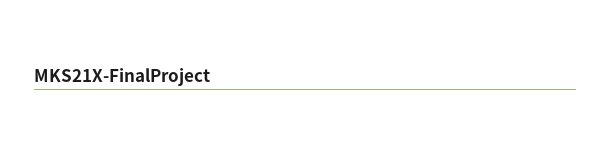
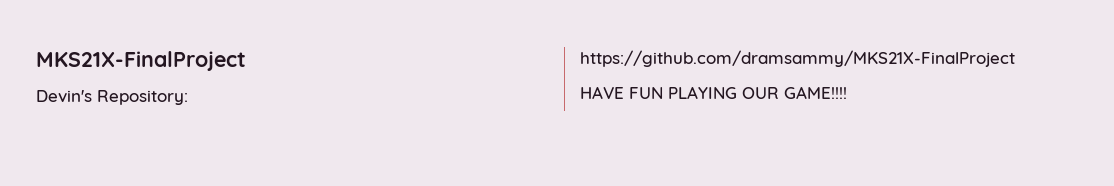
(210, 77) none -> [36,90,188,105] [580,50,1015,67] [580,86,847,99] // Devin's Repository: https://github.com/dramsammy/MKS21X-FinalProject // HAVE FUN PLAYING OUR GAME!!!!

